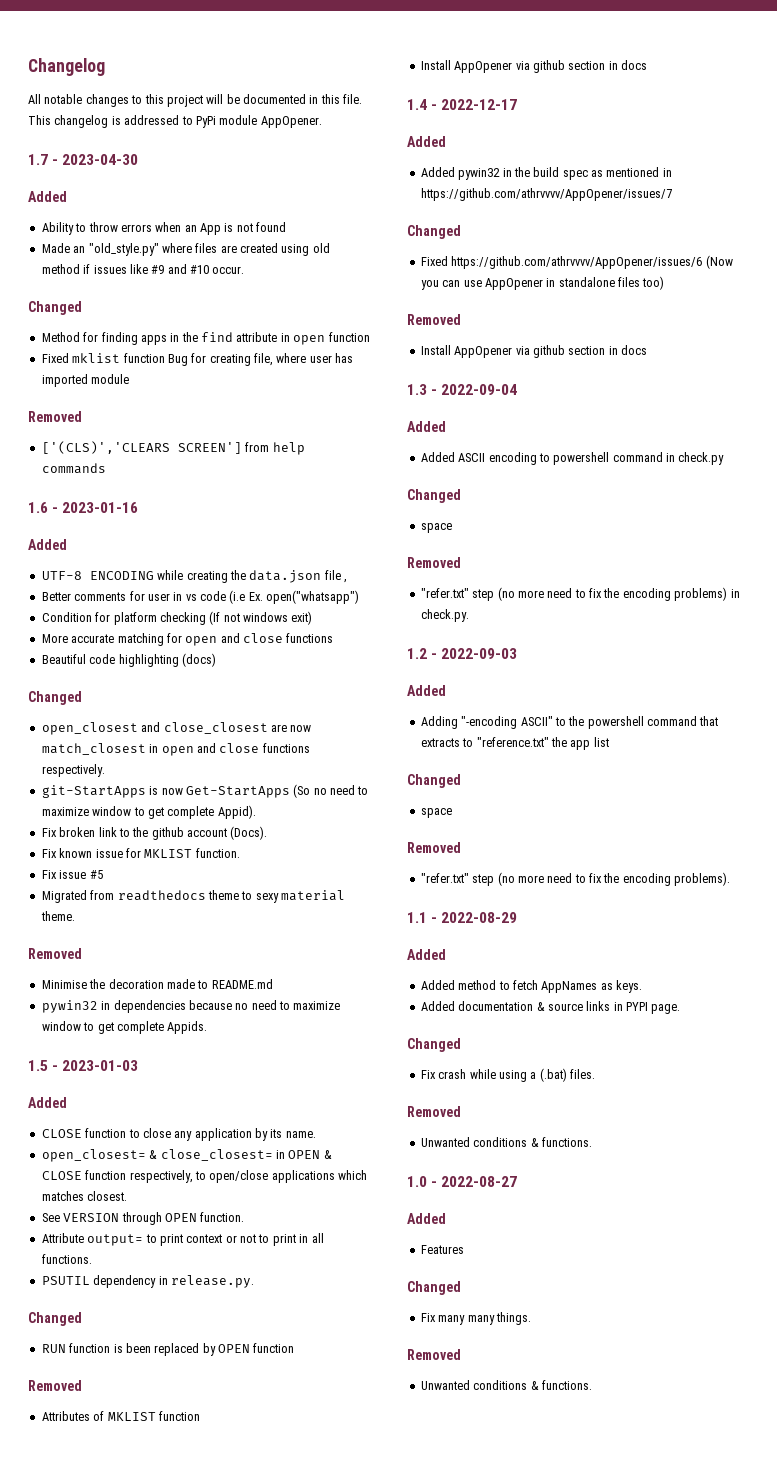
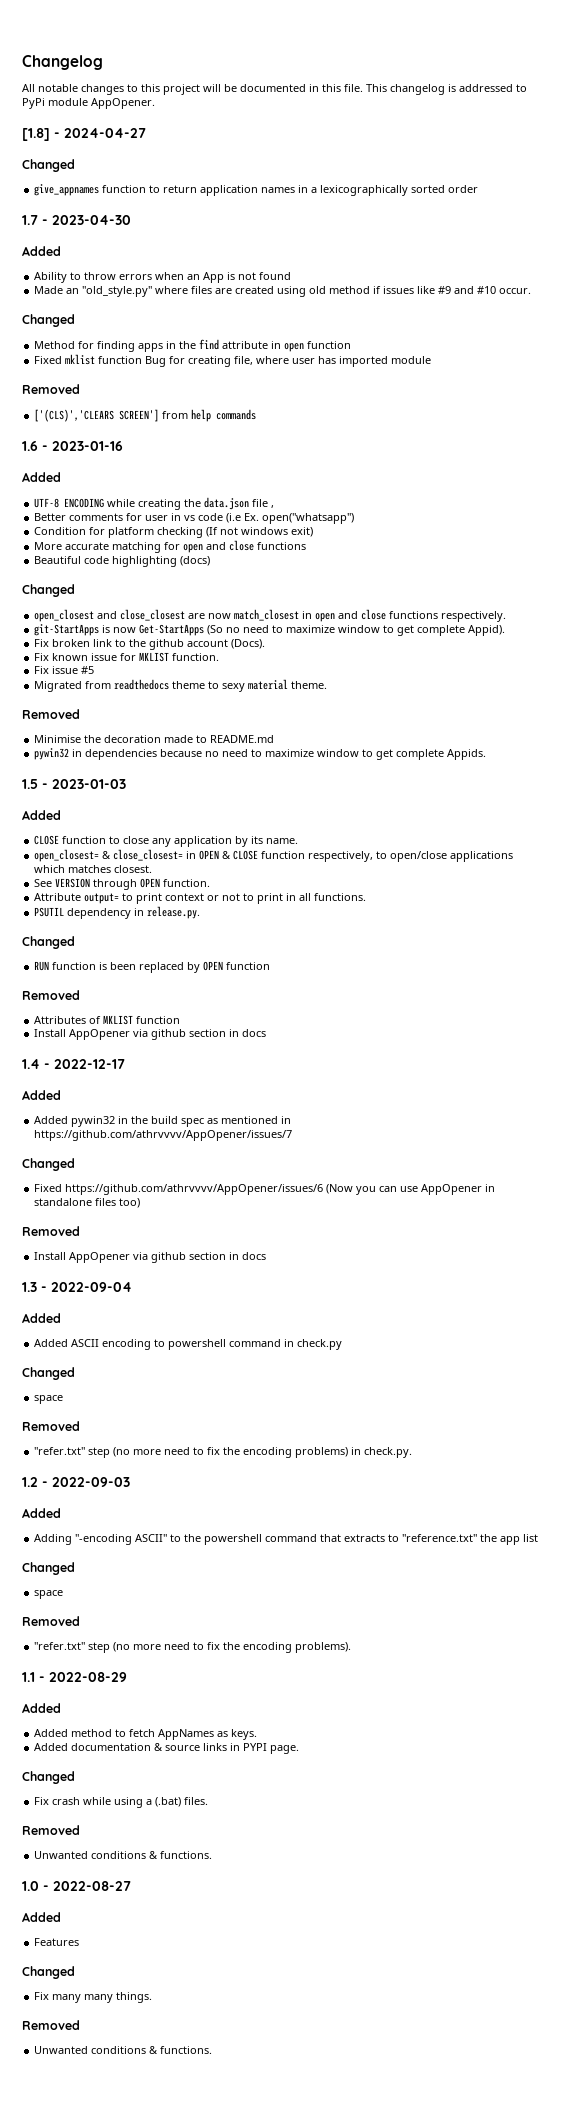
(322, 122) none -> [22,128,146,141] [22,159,75,172] [34,184,479,196] // [1.8] - 2024-04-27 // Changed // give_appnames function to return application names in a lexicographically sorted order

